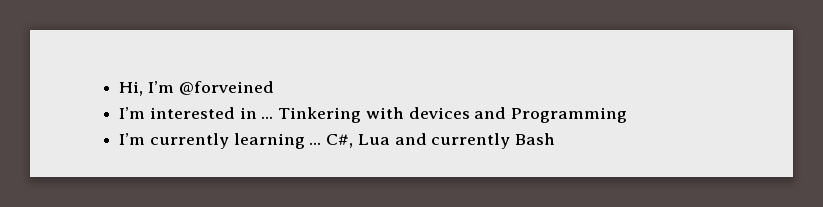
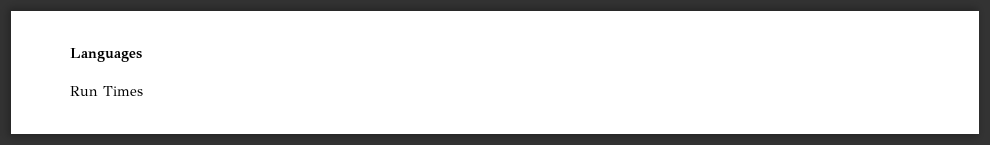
[119,81,274,96] [119,107,628,123] [119,133,556,149] Hi, I’m @forveined // I’m interested in ... Tinkering with devices and Programming // I’m currently learning ... C#, Lua and currently Bash -> [70,48,142,62] [70,86,143,96] Languages // Run Times

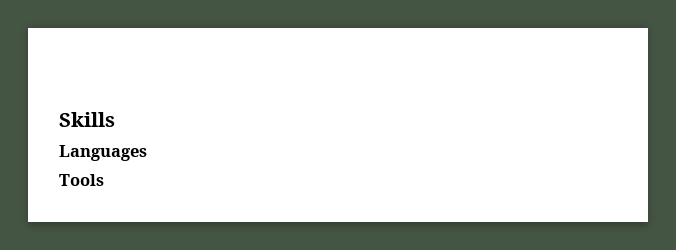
(70, 55) none -> [59,112,115,127] Skills //
[70,86,143,96] Run Times -> [59,174,104,186] Tools

